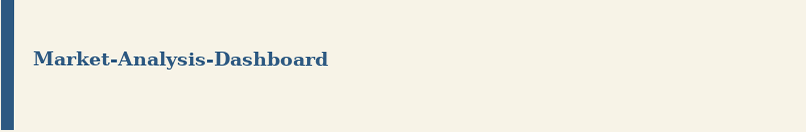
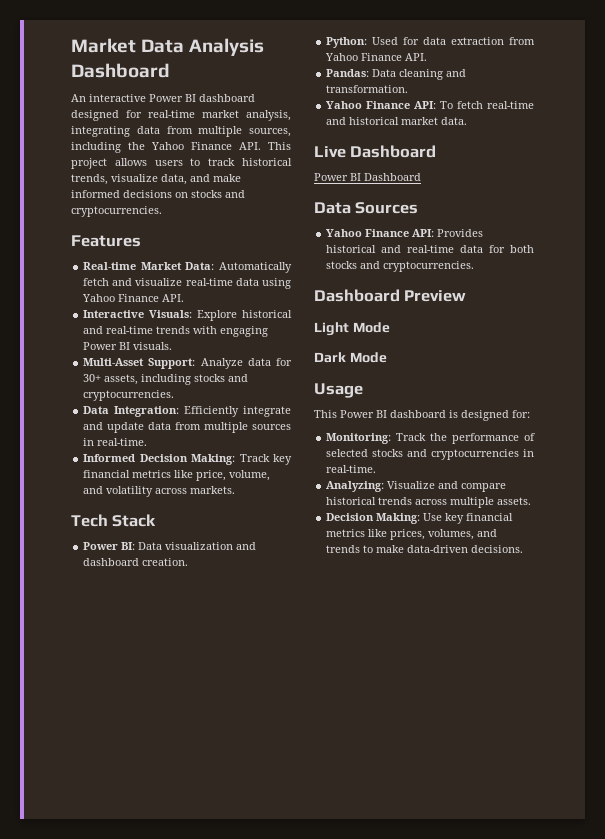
[32,51,329,70] Market-Analysis-Dashboard -> [71,38,265,56] [71,63,170,78] [71,94,255,102] [71,110,291,121] [71,126,291,137] [71,142,291,153] [71,158,292,169] [71,174,241,185] [71,190,245,198] [71,206,162,217] [71,235,141,247] [83,262,292,273] [83,278,291,289] [82,294,185,302] [83,310,292,321] [83,326,269,337] [83,342,173,350] [83,358,292,369] [83,374,249,385] [83,390,175,401] [83,406,291,417] [83,422,291,433] [83,438,148,446] [83,454,292,465] [83,470,271,481] [83,486,236,497] [71,514,157,527] [83,542,257,550] [83,558,189,566] [326,37,535,48] [325,53,428,61] [326,69,467,80] [326,85,409,93] [326,101,534,109] [326,117,468,125] [314,145,437,158] [314,173,421,181] [314,202,419,214] [326,229,484,237] [326,245,534,253] [326,261,475,272] [314,289,467,302] [314,322,390,336] [314,352,387,363] [314,383,363,398] [314,410,530,421] [326,433,535,444] [326,449,534,460] [326,465,377,473] [326,481,507,492] [326,497,532,508] [326,513,514,524] [326,529,498,540] [326,545,524,553] Market Data Analysis Dashboard // An interactive Power BI dashboard designed for real-time market analysis, integrating data from multiple sources, including the Yahoo Finance API. This project allows users to track historical trends, visualize data, and make informed decisions on stocks and cryptocurrencies. // Features // Real-time Market Data: Automatically fetch and visualize real-time data using Yahoo Finance API. // Interactive Visuals: Explore historical and real-time trends with engaging Power BI visuals. // Multi-Asset Support: Analyze data for 30+ assets, including stocks and cryptocurrencies. // Data Integration: Efficiently integrate and update data from multiple sources in real-time. // Informed Decision Making: Track key financial metrics like price, volume, and volatility across markets. // Tech Stack // Power BI: Data visualization and dashboard creation. // Python: Used for data extraction from Yahoo Finance API. // Pandas: Data cleaning and transformation. // Yahoo Finance API: To fetch real-time and historical market data. // Live Dashboard // Power BI Dashboard // Data Sources // Yahoo Finance API: Provides historical and real-time data for both stocks and cryptocurrencies. // Dashboard Preview // Light Mode // Dark Mode // Usage // This Power BI dashboard is designed for: // Monitoring: Track the performance of selected stocks and cryptocurrencies in real-time. // Analyzing: Visualize and compare historical trends across multiple assets. // Decision Making: Use key financial metrics like prices, volumes, and trends to make data-driven decisions.

